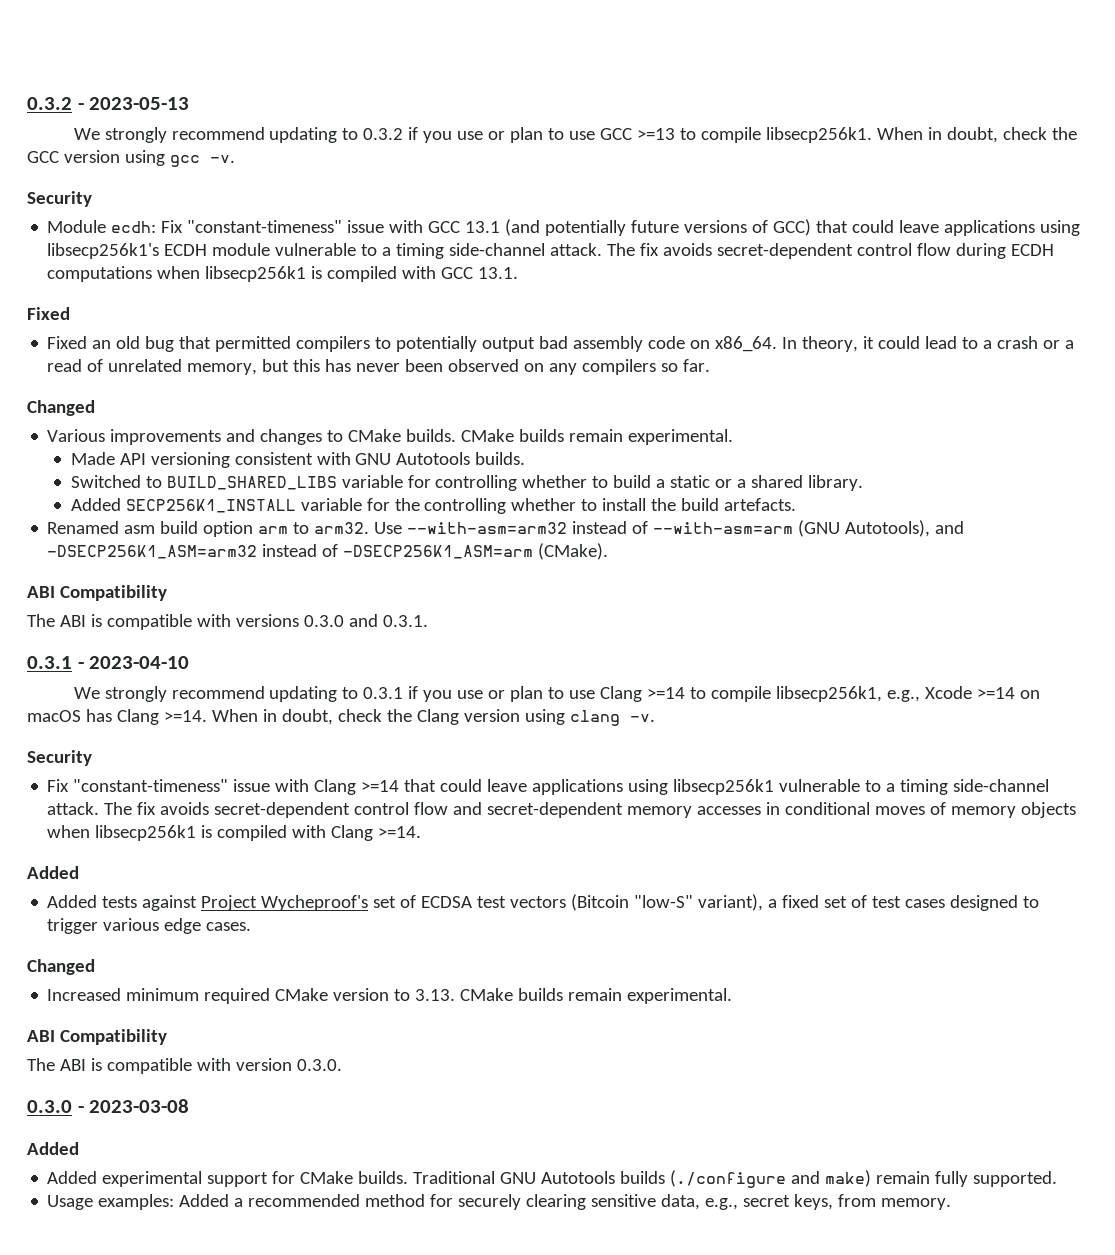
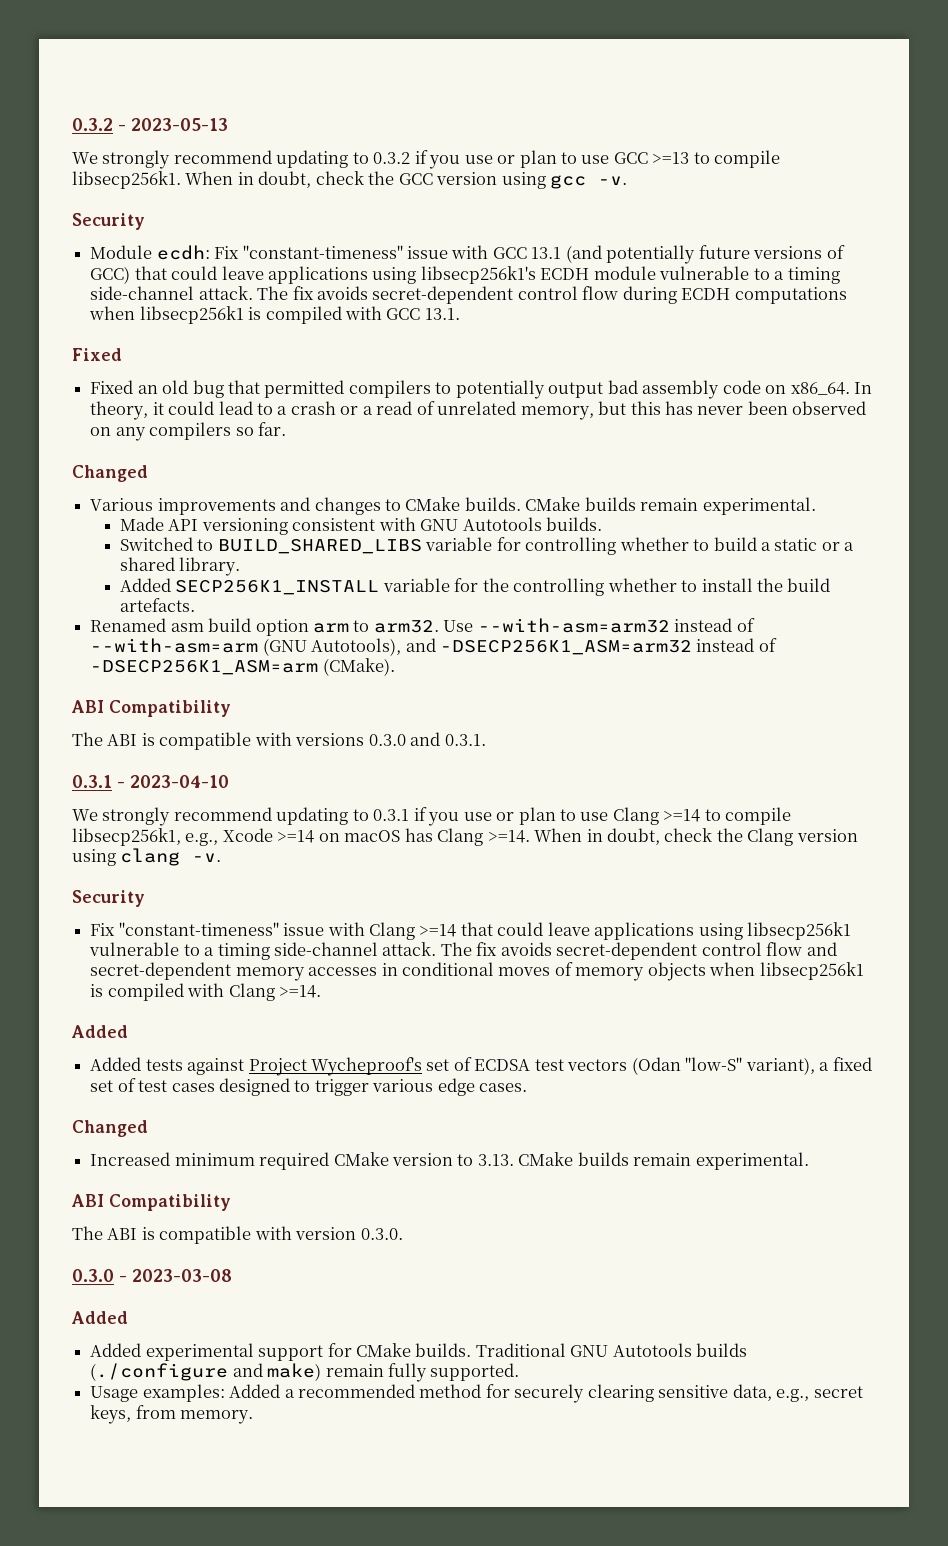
[571,894,630,911] (Bitcoin -> [631,1057,681,1075] (Odan

